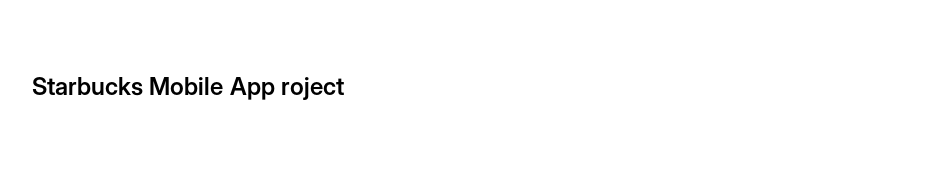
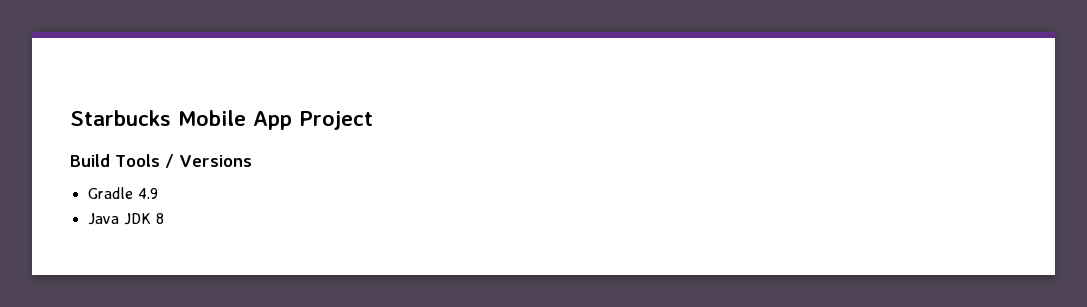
[281,77,345,100] roject -> [299,111,373,130] [70,154,252,168] [87,187,158,199] [87,213,164,225] Project // Build Tools / Versions // Gradle 4.9 // Java JDK 8

